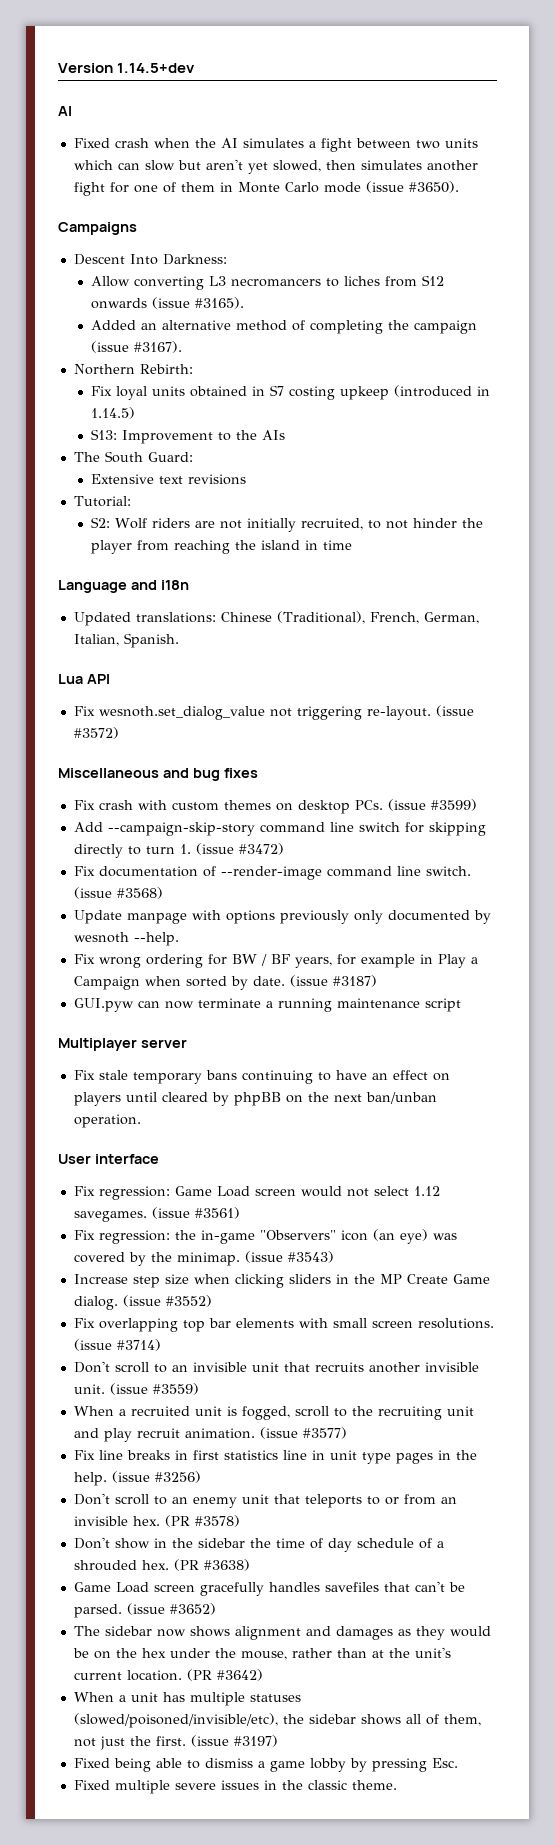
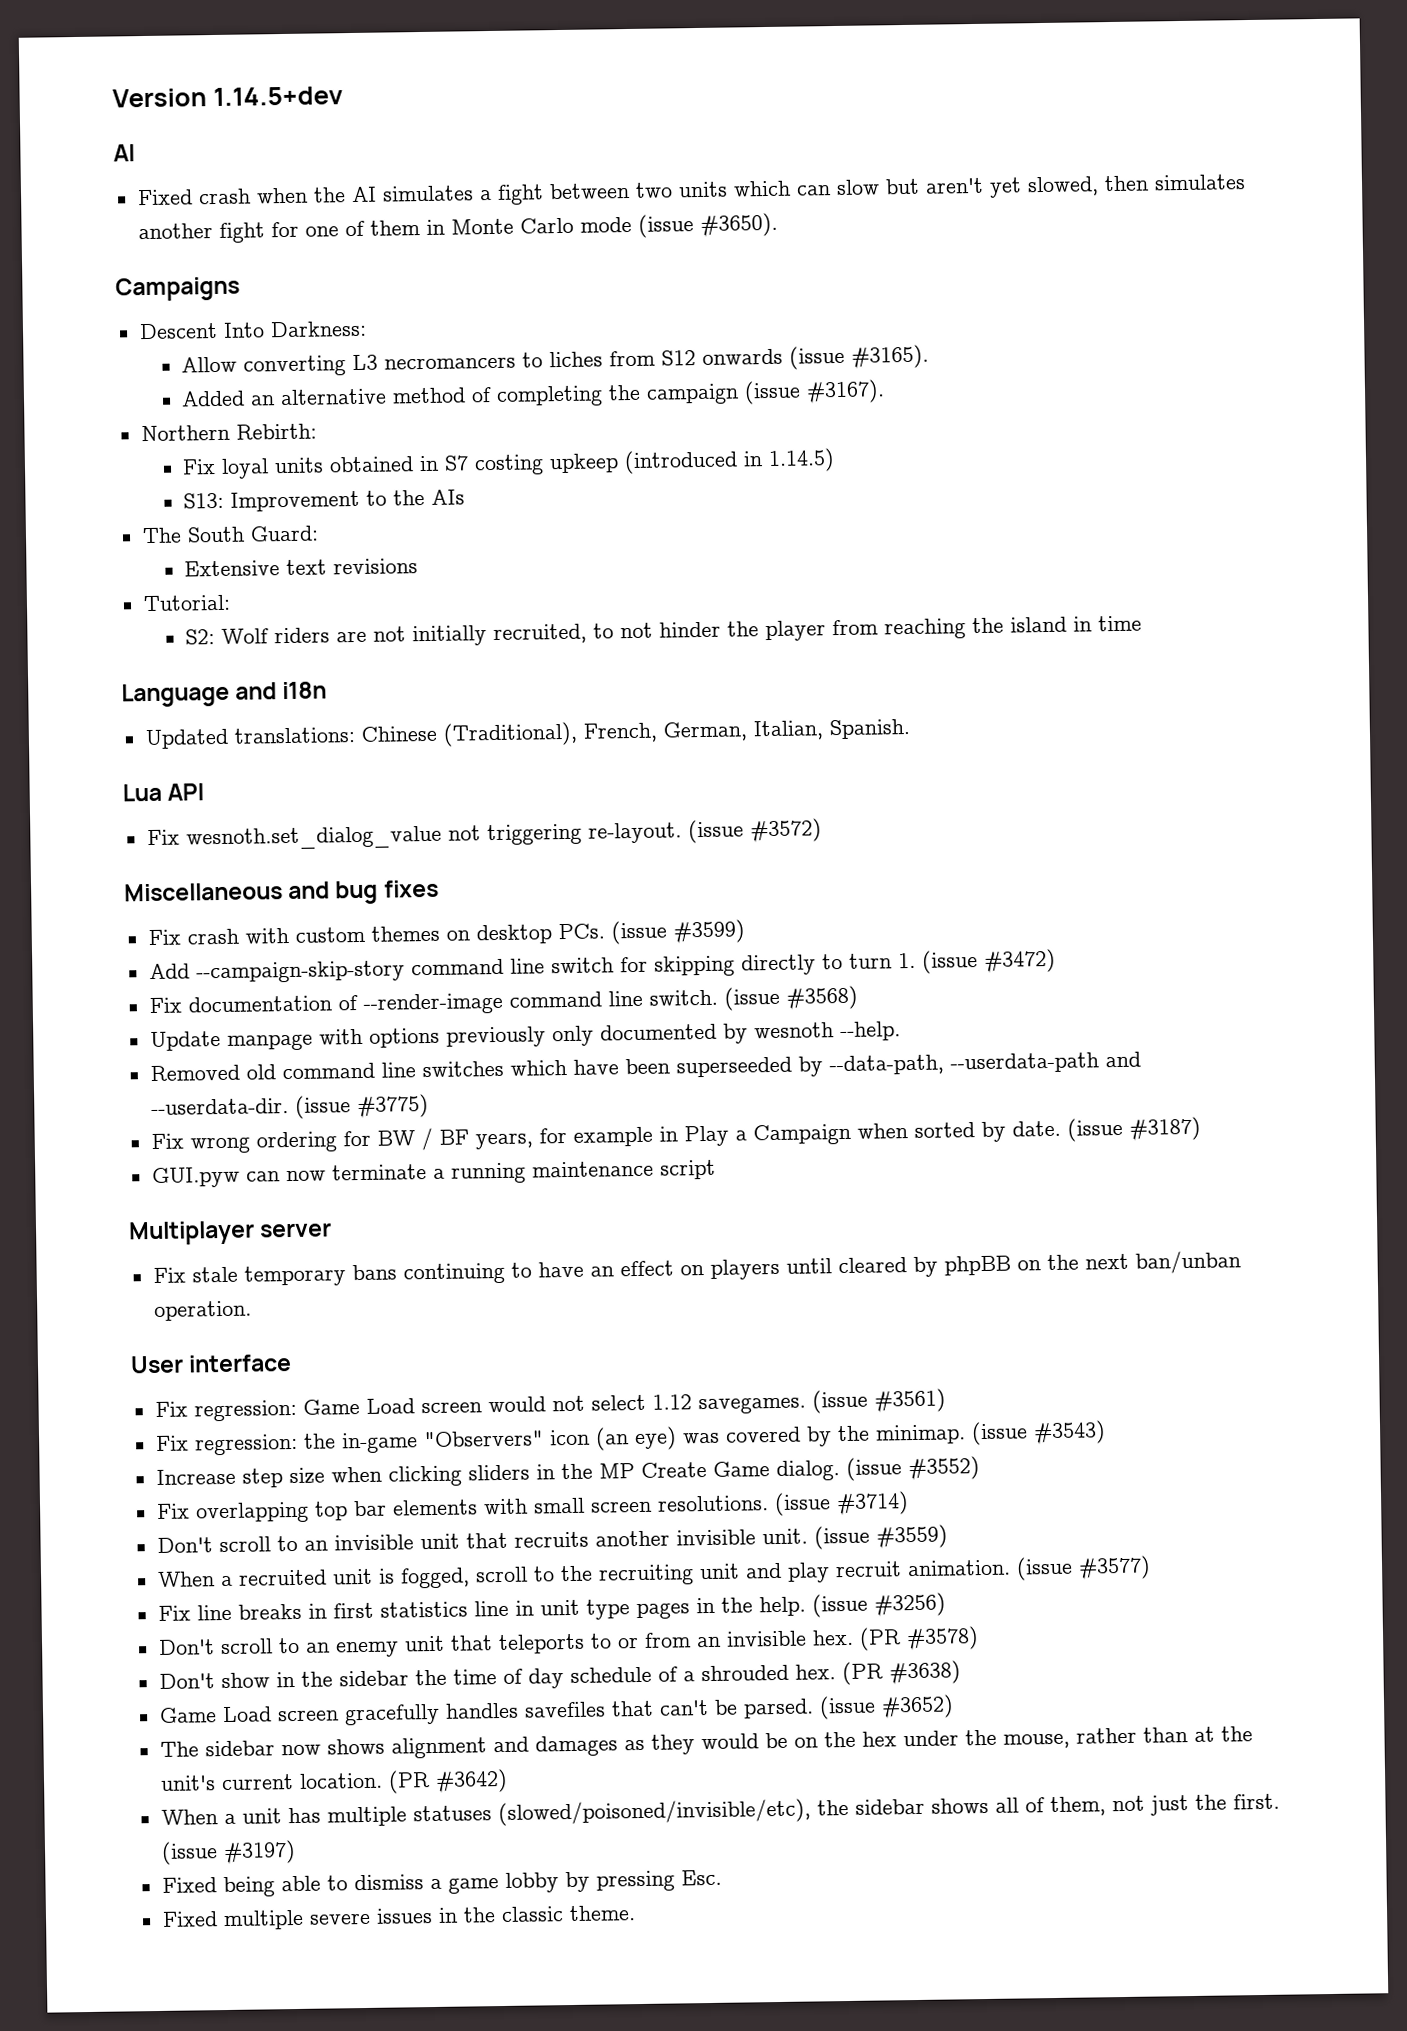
(179, 939) none -> [149,1051,1141,1082] [150,1093,429,1120] // Removed old command line switches which have been superseeded by --data-path, --userdata-path and --userdata-dir. (issue #3775)

